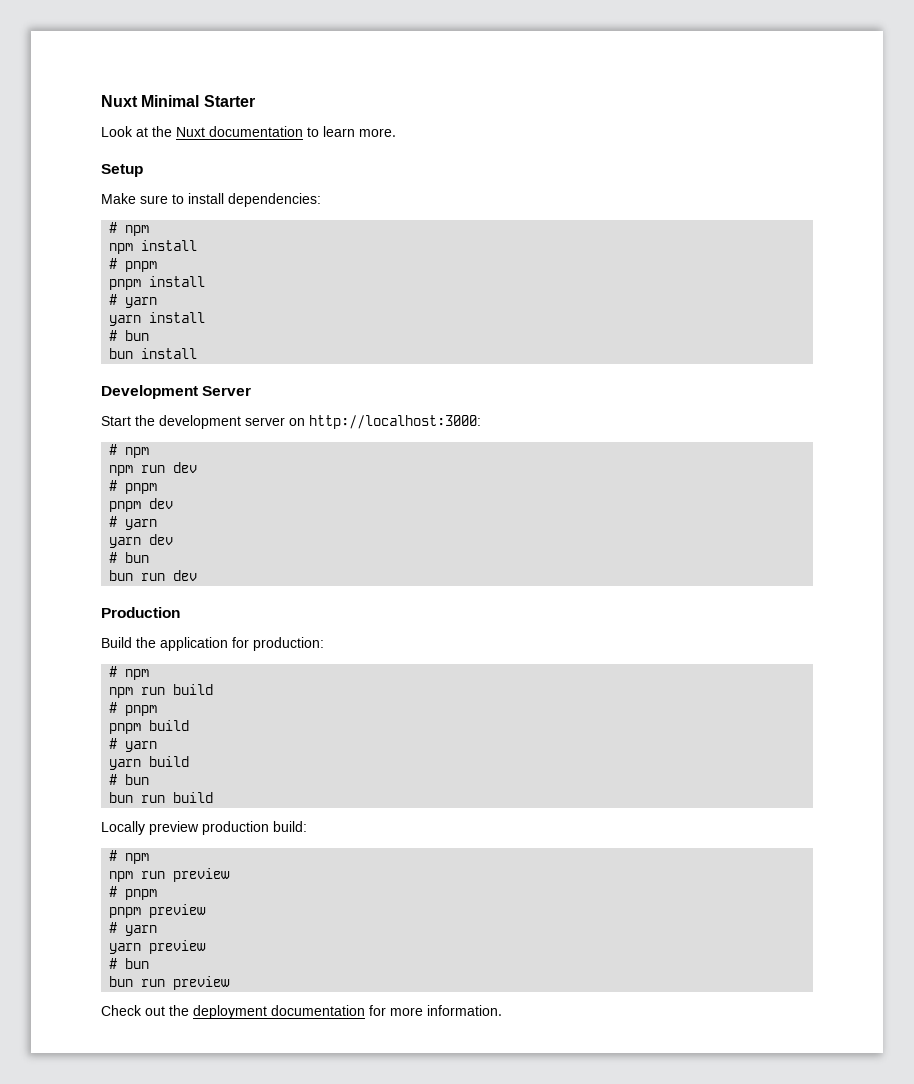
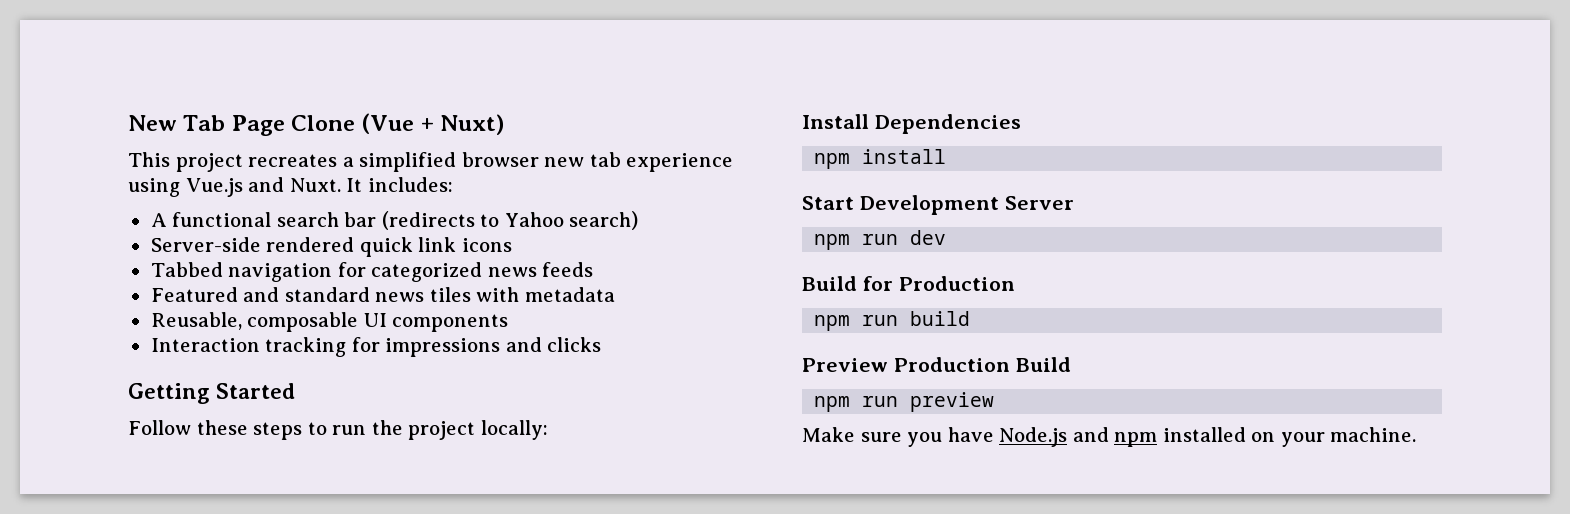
[101,95,255,107] [101,126,396,137] [101,164,143,177] [101,193,321,207] [109,222,150,236] [109,240,198,254] [109,258,158,272] [109,276,206,290] [109,294,158,308] [109,312,206,326] [109,330,150,341] [109,348,198,359] [101,385,252,399] [101,415,481,429] [109,444,150,458] [109,462,198,476] [109,480,158,494] [109,498,174,512] [109,516,158,530] [109,534,174,548] [109,552,150,563] [109,570,198,581] [101,607,180,618] [101,637,324,651] [109,666,150,680] [109,684,214,698] [109,702,158,716] [109,720,190,734] [109,738,158,752] [109,756,190,770] [109,774,150,785] [109,792,214,803] [101,821,307,835] [109,850,150,864] [109,868,231,882] [109,886,158,900] [109,904,207,918] [109,922,158,936] [109,940,207,954] [109,958,150,969] [109,976,231,990] [101,1005,502,1019] Nuxt Minimal Starter // Look at the Nuxt documentation to learn more. // Setup // Make sure to install dependencies: // # npm // npm install // # pnpm // pnpm install // # yarn // yarn install // # bun // bun install // Development Server // Start the development server on http://localhost:3000: // # npm // npm run dev // # pnpm // pnpm dev // # yarn // yarn dev // # bun // bun run dev // Production // Build the application for production: // # npm // npm run build // # pnpm // pnpm build // # yarn // yarn build // # bun // bun run build // Locally preview production build: // # npm // npm run preview // # pnpm // pnpm preview // # yarn // yarn preview // # bun // bun run preview // Check out the deployment documentation for more information. -> [128,113,505,136] [128,152,734,172] [128,177,453,197] [150,211,639,230] [150,237,512,257] [150,262,594,282] [150,287,615,302] [150,312,509,332] [150,337,602,357] [128,383,296,404] [128,420,548,440] [802,114,1021,134] [814,149,947,169] [802,195,1074,215] [814,230,947,250] [802,276,1015,291] [814,311,971,331] [802,357,1071,372] [814,392,995,412] [802,427,1417,447] New Tab Page Clone (Vue + Nuxt) // This project recreates a simplified browser new tab experience using Vue.js and Nuxt. It includes: // A functional search bar (redirects to Yahoo search) // Server-side rendered quick link icons // Tabbed navigation for categorized news feeds // Featured and standard news tiles with metadata // Reusable, composable UI components // Interaction tracking for impressions and clicks // Getting Started // Follow these steps to run the project locally: // Install Dependencies // npm install // Start Development Server // npm run dev // Build for Production // npm run build // Preview Production Build // npm run preview // Make sure you have Node.js and npm installed on your machine.

